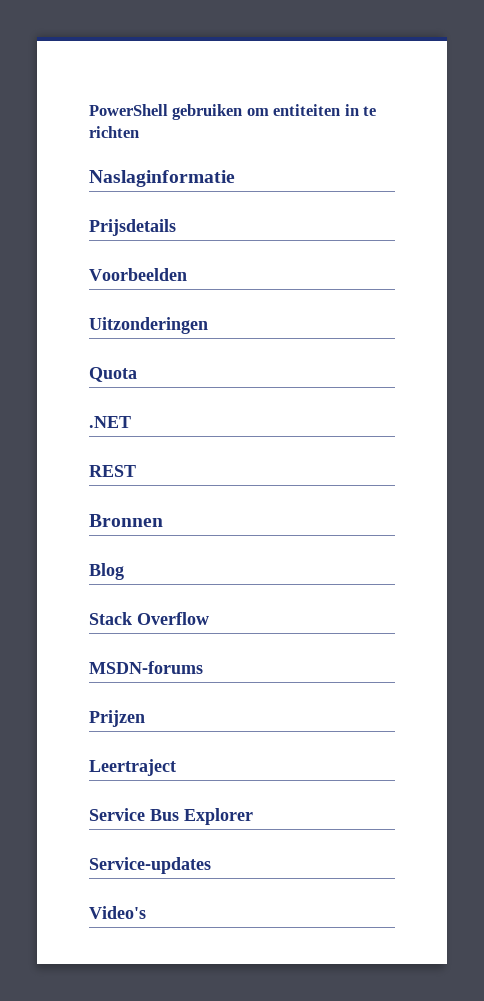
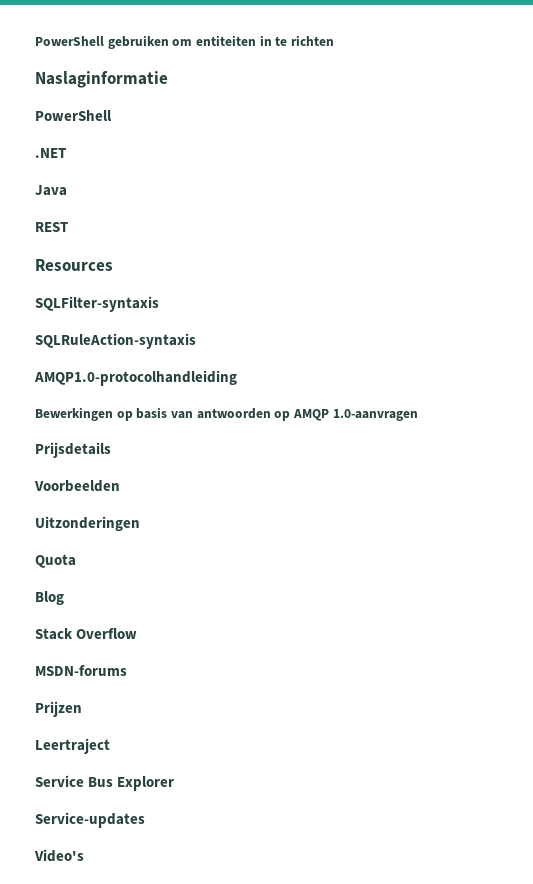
(235, 178) none -> [35,110,112,121] [35,148,66,158] [35,185,67,196] [35,222,68,232] [35,259,113,271] [35,296,159,312] [35,333,196,349] [34,370,237,386] [35,407,418,421] // PowerShell // .NET // Java // REST // Resources // SQLFilter-syntaxis // SQLRuleAction-syntaxis // AMQP1.0-protocolhandleiding // Bewerkingen op basis van antwoorden op AMQP 1.0-aanvragen
[89,416,131,428] [89,465,136,477] [89,514,163,527] // .NET // REST // Bronnen -> (76, 561) none

